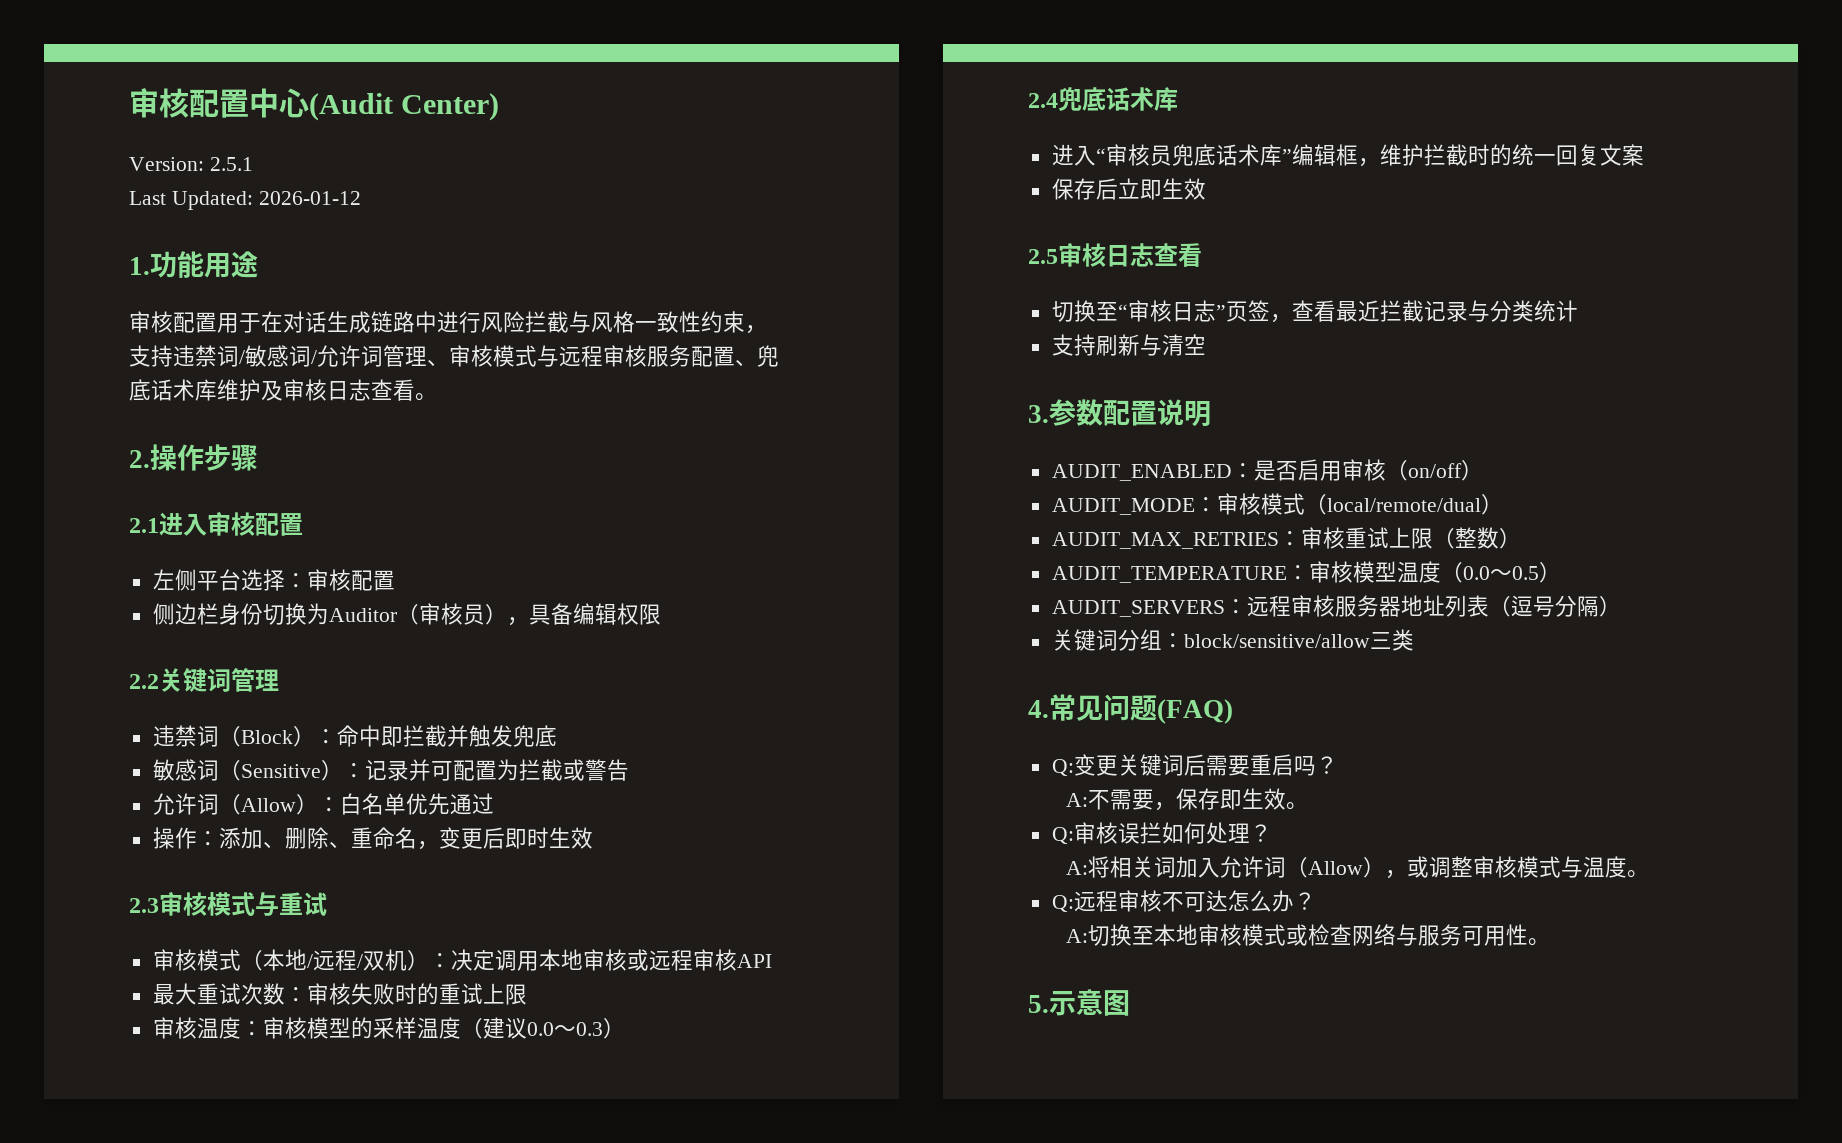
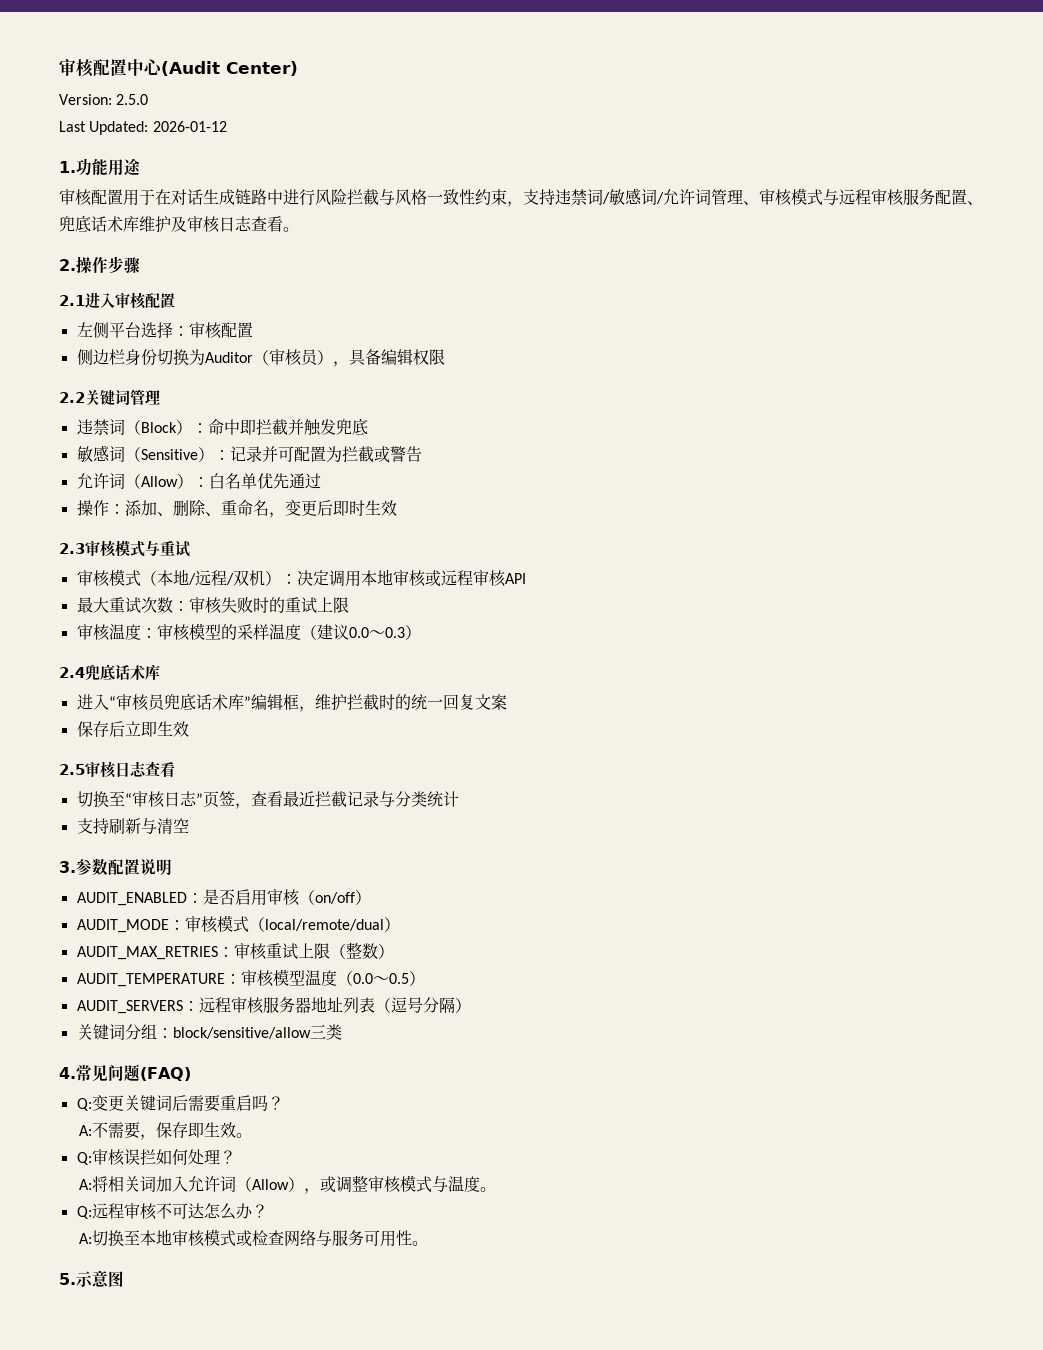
[209,157,253,171] 2.5.1 -> [116,94,149,105] 2.5.0

